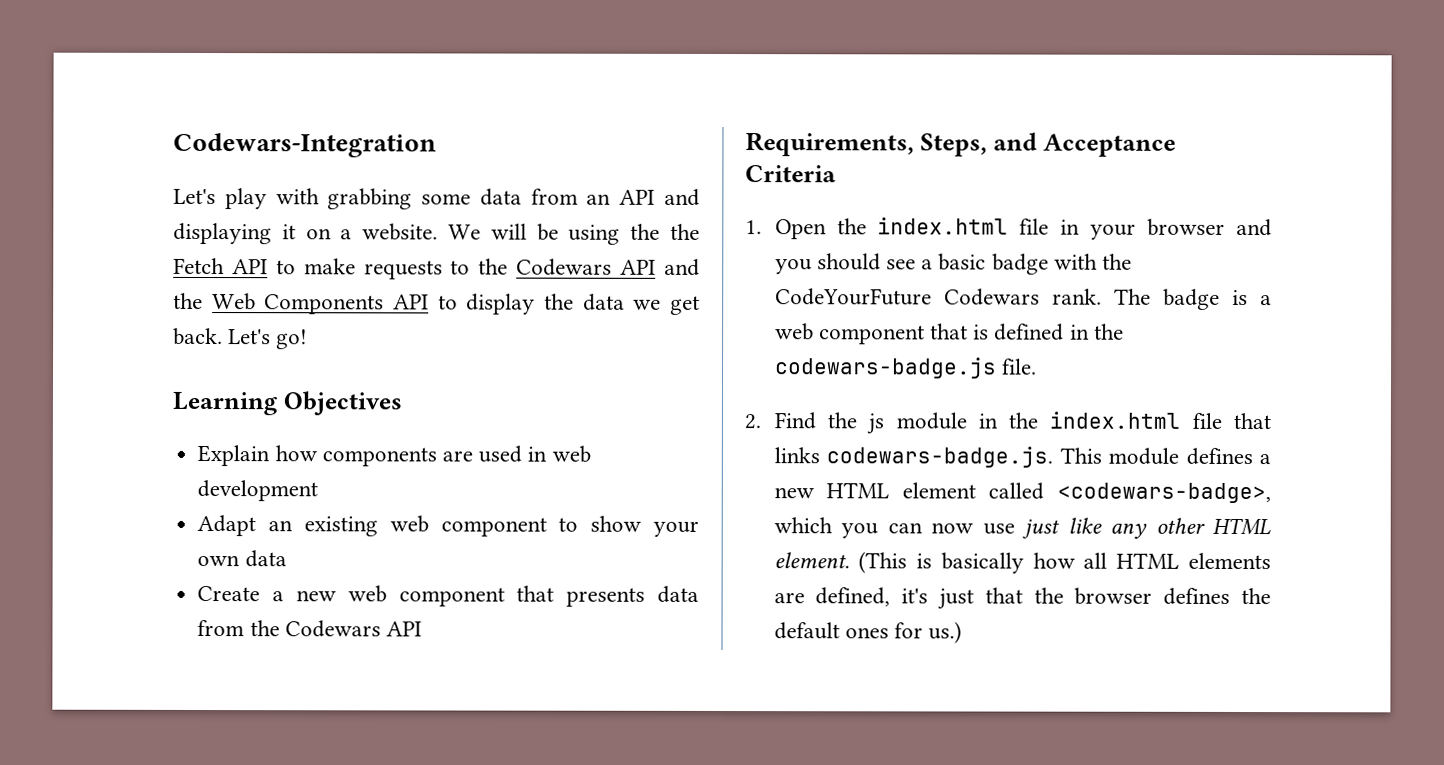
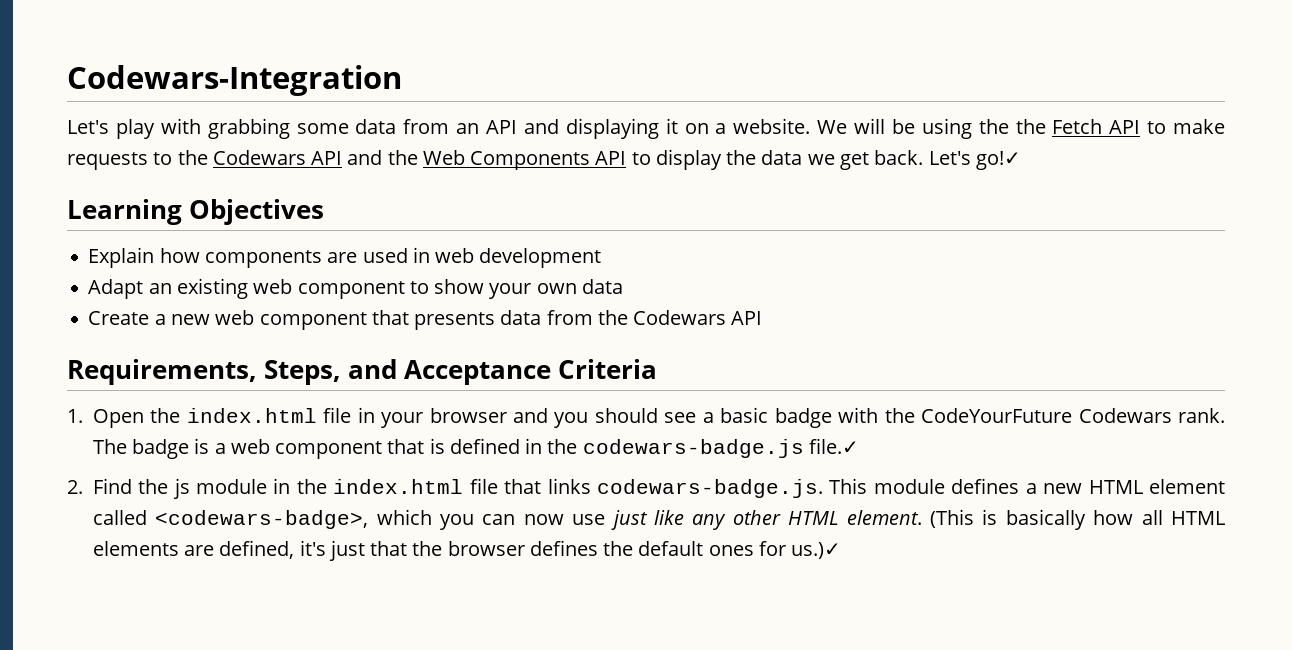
[276,329,309,350] go! -> [975,151,1021,170] go!✓
[1001,358,1037,375] file. -> [808,438,859,454] file.✓
[928,621,963,644] us.) -> [791,542,842,559] us.)✓

